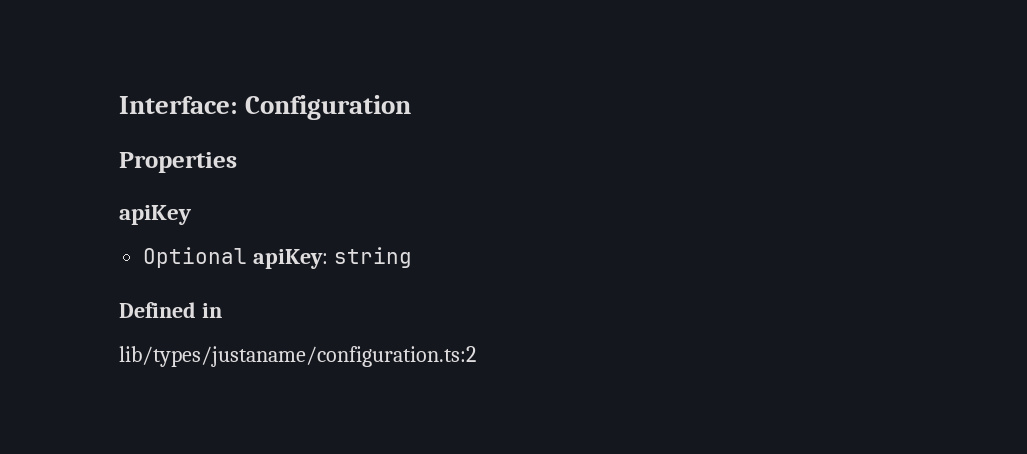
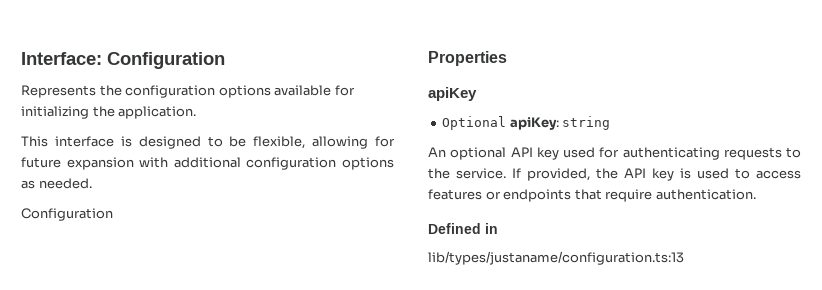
(412, 107) none -> [21,85,355,98] [21,106,197,119] [21,136,395,149] [21,157,394,170] [21,178,92,189] [21,208,113,221] // Represents the configuration options available for initializing the application. // This interface is designed to be flexible, allowing for future expansion with additional configuration options as needed. // Configuration
(413, 257) none -> [428,147,801,160] [428,168,801,181] [428,189,756,202] // An optional API key used for authenticating requests to the service. If provided, the API key is used to access features or endpoints that require authentication.
[119,346,476,367] lib/types/justaname/configuration.ts:2 -> [428,251,684,265] lib/types/justaname/configuration.ts:13

